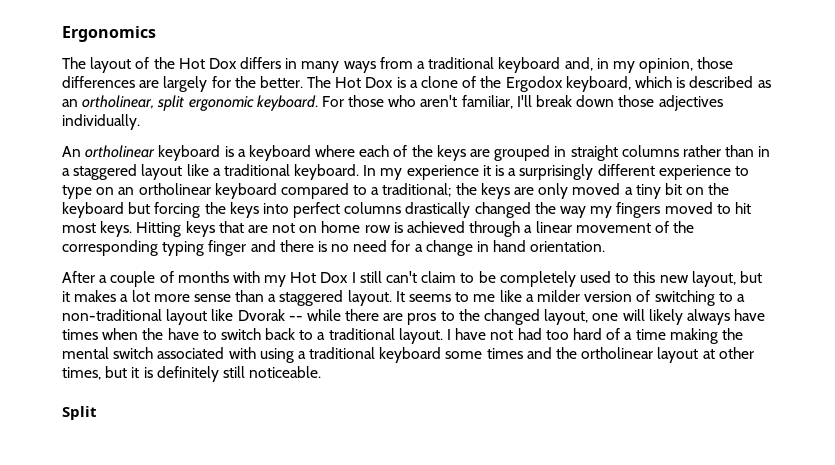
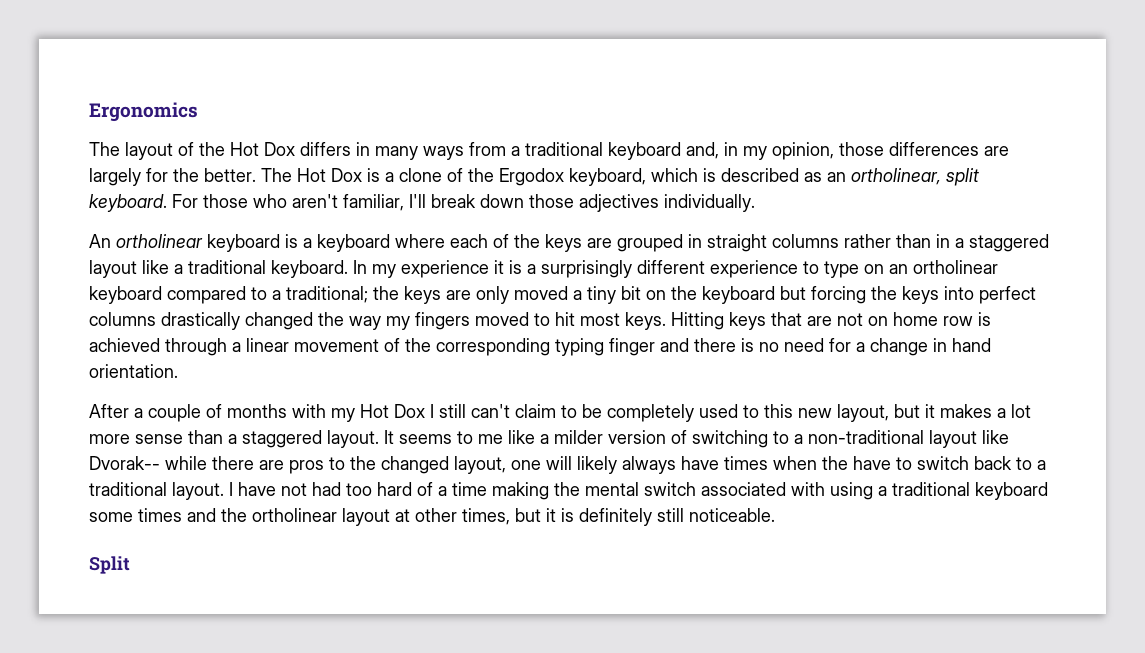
[188,96,254,111] ergonomic -> (979, 177) none
[237,309,303,321] Dvorak -- -> [89,456,160,470] Dvorak--

